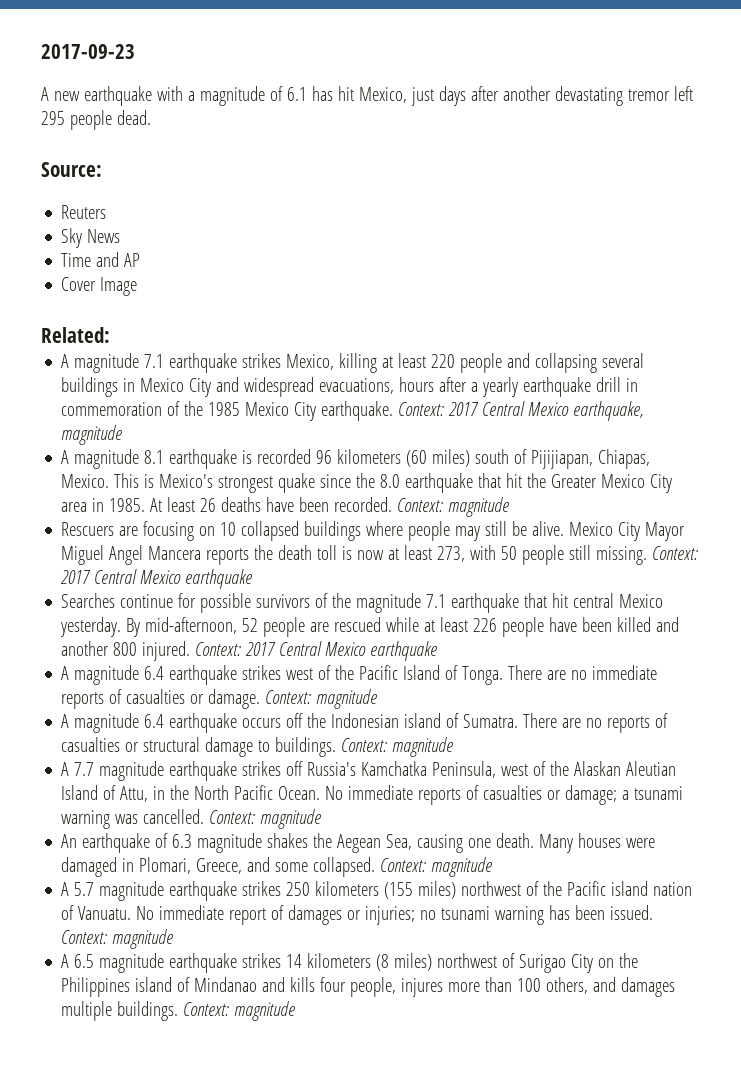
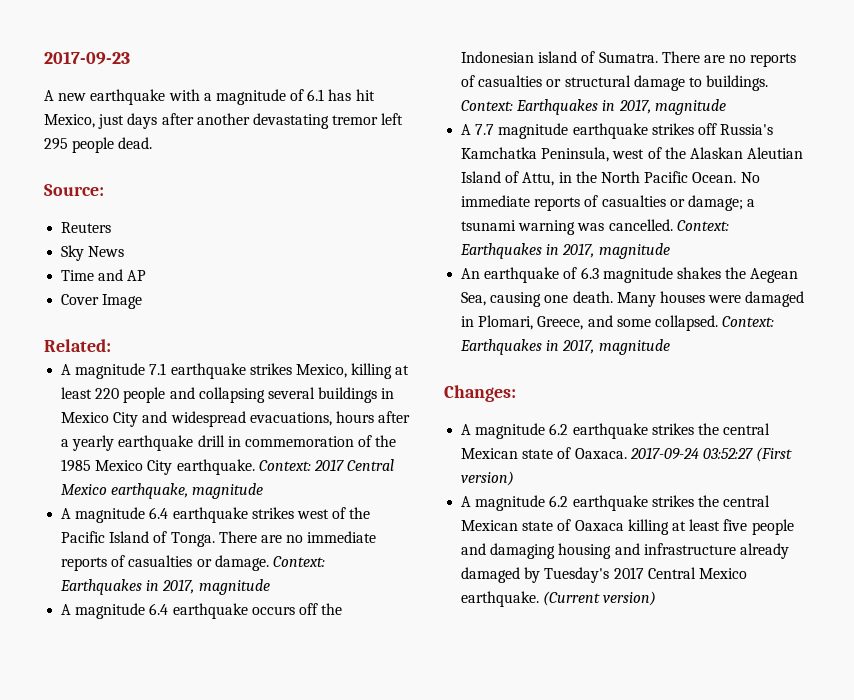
[61,449,651,469] [61,473,673,493] [61,497,510,517] [61,521,686,541] [61,545,699,565] [60,569,253,589] [61,593,664,613] [60,617,680,637] [61,641,438,661] // A magnitude 8.1 earthquake is recorded 96 kilometers (60 miles) south of Pijijiapan, Chiapas, Mexico. This is Mexico's strongest quake since the 8.0 earthquake that hit the Greater Mexico City area in 1985. At least 26 deaths have been recorded. Context: magnitude // Rescuers are focusing on 10 collapsed buildings where people may still be alive. Mexico City Mayor Miguel Angel Mancera reports the death toll is now at least 273, with 50 people still missing. Context: 2017 Central Mexico earthquake // Searches continue for possible survivors of the magnitude 7.1 earthquake that hit central Mexico yesterday. By mid-afternoon, 52 people are rescued while at least 226 people have been killed and another 800 injured. Context: 2017 Central Mexico earthquake -> (264, 491) none
(312, 697) none -> [60,579,195,595] Earthquakes in 2017,
(388, 745) none -> [516,99,651,115] Earthquakes in 2017,
(256, 817) none -> [460,243,595,259] Earthquakes in 2017,
[431,857,493,877] [61,881,693,901] [61,905,654,925] [61,929,174,949] [61,953,639,973] [61,977,676,997] [61,1001,296,1021] magnitude // A 5.7 magnitude earthquake strikes 250 kilometers (155 miles) northwest of the Pacific island nation of Vanuatu. No immediate report of damages or injuries; no tsunami warning has been issued. Context: magnitude // A 6.5 magnitude earthquake strikes 14 kilometers (8 miles) northwest of Surigao City on the Philippines island of Mindanao and kills four people, injures more than 100 others, and damages multiple buildings. Context: magnitude -> [460,339,670,355] [444,385,516,402] [461,423,771,439] [461,447,793,462] [461,471,515,486] [461,495,771,511] [461,519,794,535] [461,543,789,559] [461,567,747,583] [461,591,657,607] Earthquakes in 2017, magnitude // Changes: // A magnitude 6.2 earthquake strikes the central Mexican state of Oaxaca. 2017-09-24 03:52:27 (First version) // A magnitude 6.2 earthquake strikes the central Mexican state of Oaxaca killing at least five people and damaging housing and infrastructure already damaged by Tuesday's 2017 Central Mexico earthquake. (Current version)

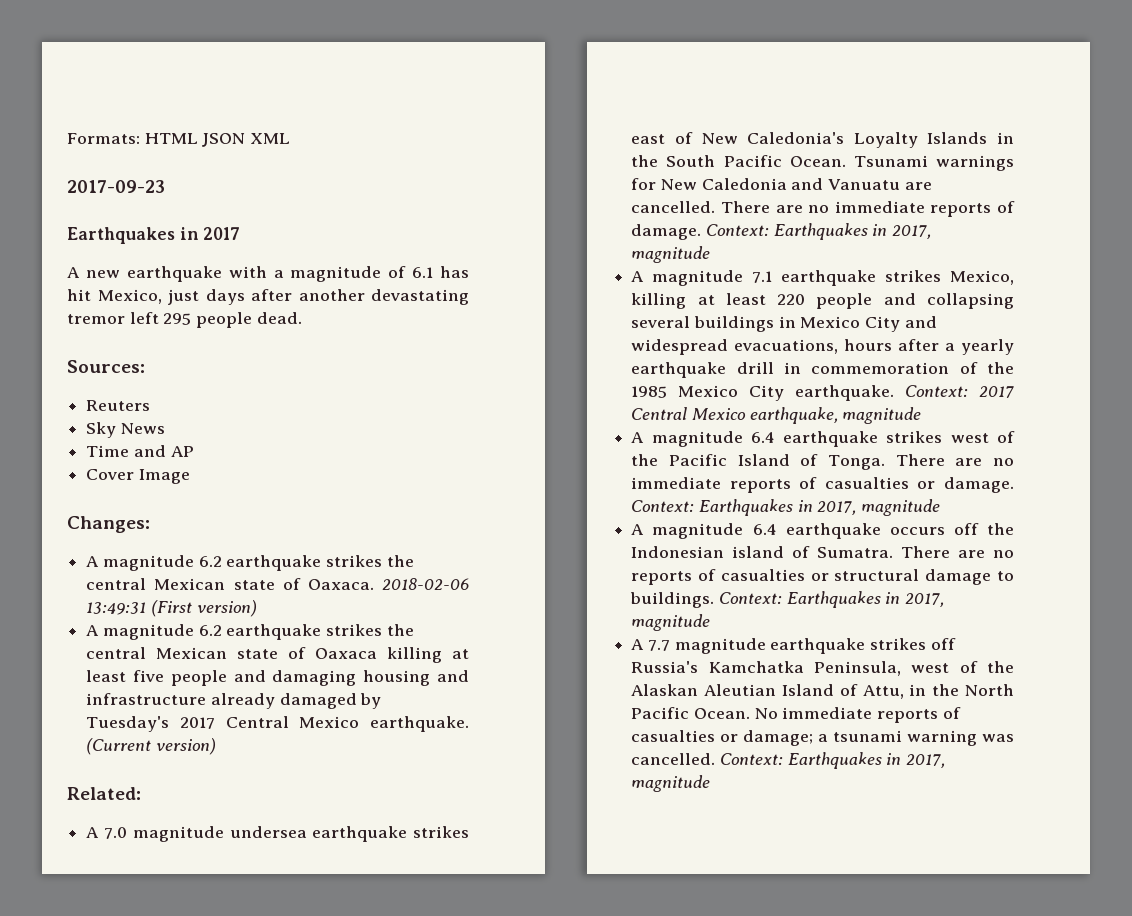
[44,51,130,65] 2017-09-23 -> [67,133,291,147] [67,180,165,193] [67,227,241,244] Formats: HTML JSON XML // 2017-09-23 // Earthquakes in 2017
[44,184,104,196] Source: -> [67,360,145,373] Sources:
[44,339,111,352] Related: -> [67,516,150,533] [86,555,414,571] [86,578,469,590] [86,600,257,617] [86,624,414,640] [86,647,469,663] [86,670,469,686] [86,693,382,709] [86,716,469,732] [86,738,216,755] [67,787,141,800] [86,826,469,842] [631,132,1014,148] [631,155,1014,171] [631,178,932,190] [631,201,1015,217] [631,223,932,240] [631,246,711,263] Changes: // A magnitude 6.2 earthquake strikes the central Mexican state of Oaxaca. 2018-02-06 13:49:31 (First version) // A magnitude 6.2 earthquake strikes the central Mexican state of Oaxaca killing at least five people and damaging housing and infrastructure already damaged by Tuesday's 2017 Central Mexico earthquake. (Current version) // Related: // A 7.0 magnitude undersea earthquake strikes east of New Caledonia's Loyalty Islands in the South Pacific Ocean. Tsunami warnings for New Caledonia and Vanuatu are cancelled. There are no immediate reports of damage. Context: Earthquakes in 2017, magnitude
[461,267,799,283] [461,291,805,307] [461,315,775,331] [460,339,670,355] [444,385,516,402] [461,423,771,439] [461,447,793,462] [461,471,515,486] [461,495,771,511] [461,519,794,535] [461,543,789,559] [461,567,747,583] [461,591,657,607] // An earthquake of 6.3 magnitude shakes the Aegean Sea, causing one death. Many houses were damaged in Plomari, Greece, and some collapsed. Context: Earthquakes in 2017, magnitude // Changes: // A magnitude 6.2 earthquake strikes the central Mexican state of Oaxaca. 2017-09-24 03:52:27 (First version) // A magnitude 6.2 earthquake strikes the central Mexican state of Oaxaca killing at least five people and damaging housing and infrastructure already damaged by Tuesday's 2017 Central Mexico earthquake. (Current version) -> (711, 783) none

